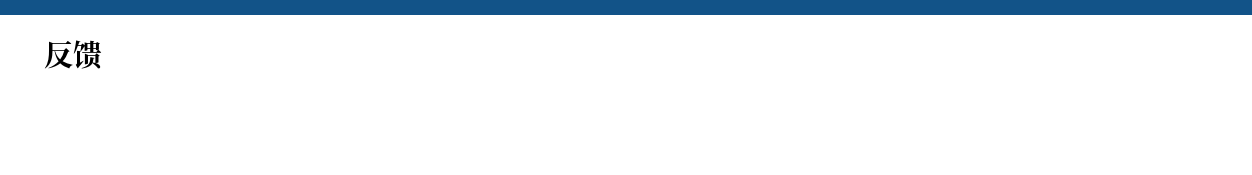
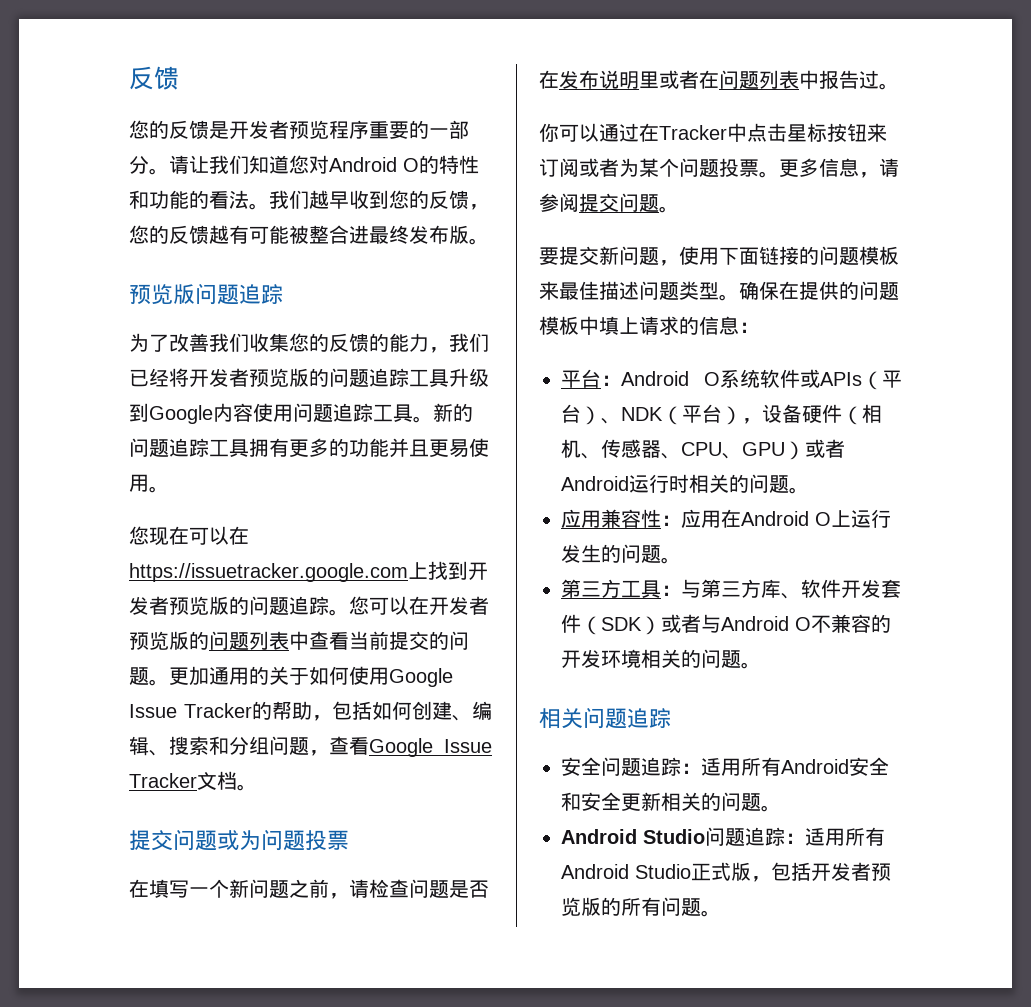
[44,40,102,70] 反馈 -> [129,66,179,90] [129,120,469,140] [129,155,479,175] [129,190,489,210] [129,225,489,245] [129,283,283,305] [129,333,489,353] [129,368,489,387] [129,403,473,424] [129,438,489,458] [129,474,169,493] [129,526,249,546] [129,561,488,582] [129,596,489,616] [129,631,469,650] [129,666,453,687] [129,701,492,721] [129,736,492,757] [129,771,257,791] [129,829,349,851] [129,879,489,899] [539,70,899,90] [539,123,887,142] [539,158,899,178] [539,193,679,213] [539,246,899,266] [539,281,899,301] [539,316,759,335] [561,369,902,390] [561,404,882,425] [561,439,845,460] [561,474,809,494] [561,509,891,528] [561,544,681,564] [561,579,901,599] [561,614,891,635] [561,649,761,669] [539,707,671,729] [561,757,889,776] [561,792,781,812] [561,827,885,846] [561,862,891,882] [561,897,721,917] 反馈 // 您的反馈是开发者预览程序重要的一部分。请让我们知道您对Android O的特性和功能的看法。我们越早收到您的反馈，您的反馈越有可能被整合进最终发布版。 // 预览版问题追踪 // 为了改善我们收集您的反馈的能力，我们已经将开发者预览版的问题追踪工具升级到Google内容使用问题追踪工具。新的问题追踪工具拥有更多的功能并且更易使用。 // 您现在可以在https://issuetracker.google.com上找到开发者预览版的问题追踪。您可以在开发者预览版的问题列表中查看当前提交的问题。更加通用的关于如何使用Google Issue Tracker的帮助，包括如何创建、编辑、搜索和分组问题，查看Google Issue Tracker文档。 // 提交问题或为问题投票 // 在填写一个新问题之前，请检查问题是否在发布说明里或者在问题列表中报告过。 // 你可以通过在Tracker中点击星标按钮来订阅或者为某个问题投票。更多信息，请参阅提交问题。 // 要提交新问题，使用下面链接的问题模板来最佳描述问题类型。确保在提供的问题模板中填上请求的信息： // 平台：Android O系统软件或APIs（平台）、NDK（平台），设备硬件（相机、传感器、CPU、GPU）或者Android运行时相关的问题。 // 应用兼容性：应用在Android O上运行发生的问题。 // 第三方工具：与第三方库、软件开发套件（SDK）或者与Android O不兼容的开发环境相关的问题。 // 相关问题追踪 // 安全问题追踪：适用所有Android安全和安全更新相关的问题。 // Android Studio问题追踪：适用所有Android Studio正式版，包括开发者预览版的所有问题。

